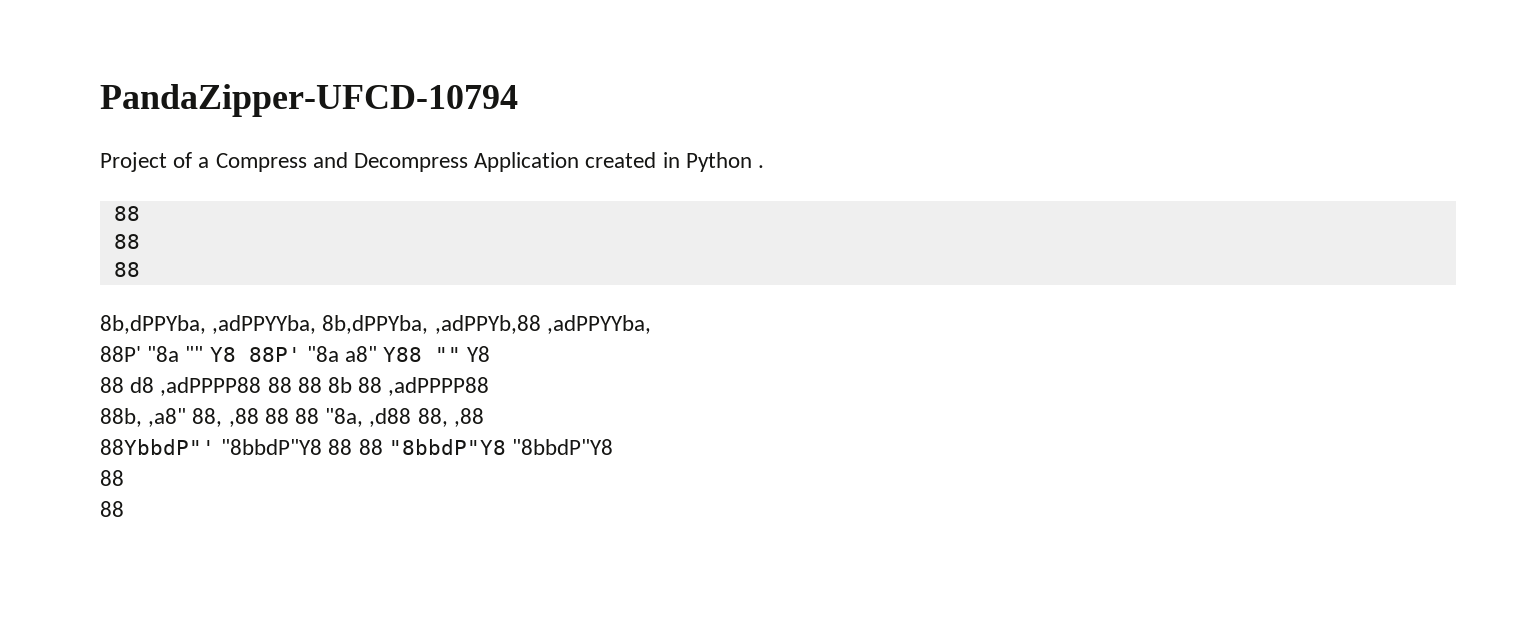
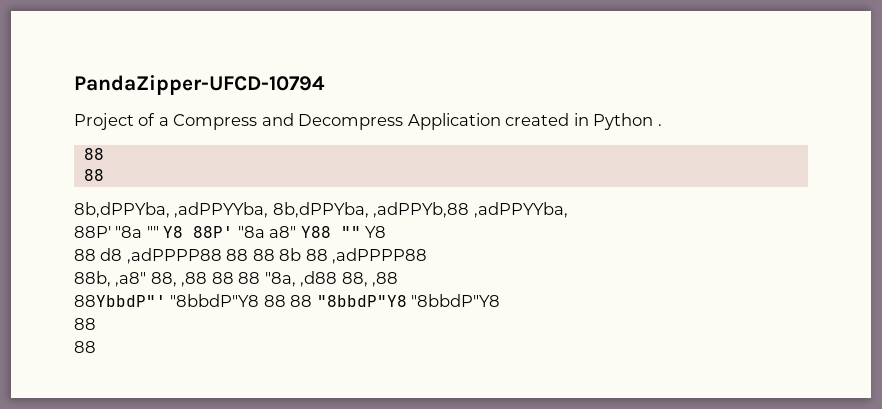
[113,262,140,277] // 88 -> (104, 175) none

